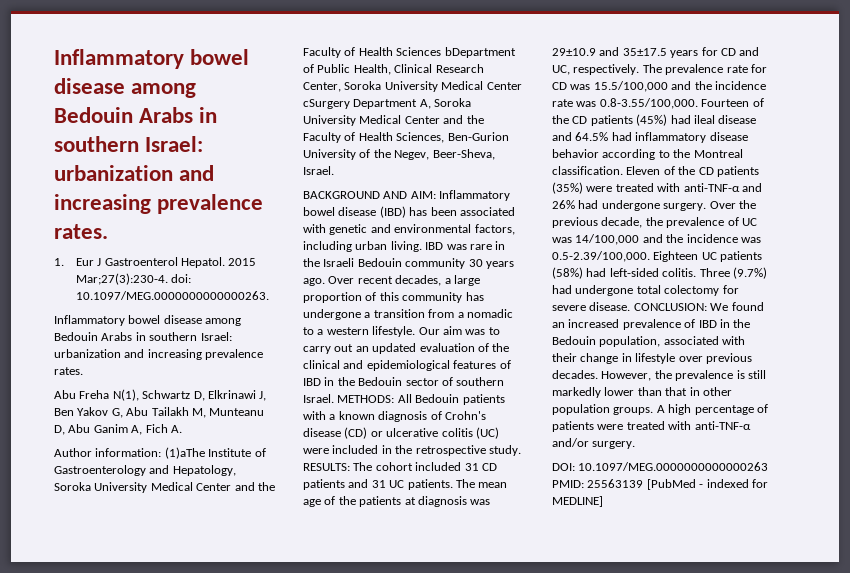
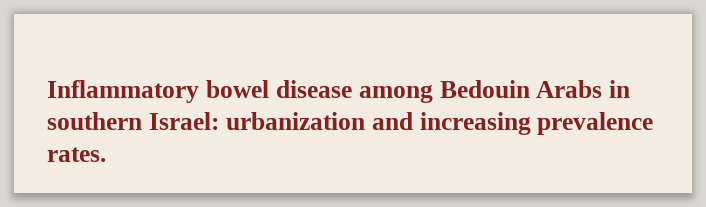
[54,257,257,268] [75,273,192,285] [75,291,269,300] [54,315,242,326] [54,332,232,341] [54,349,264,360] [54,367,83,375] [54,389,267,401] [54,407,265,418] [54,424,182,435] [54,447,266,459] [54,465,236,476] [54,482,275,493] [303,47,516,58] [303,64,484,75] [303,81,522,92] [303,98,472,109] [303,115,484,126] [303,132,509,143] [303,149,495,160] [303,166,334,175] [303,190,511,201] [303,206,515,218] [303,224,515,235] [303,241,506,252] [303,258,514,269] [303,275,480,286] [303,292,484,303] [303,309,513,320] [303,326,500,337] [303,343,510,354] [303,360,511,371] [303,377,505,386] [303,394,505,405] [303,411,486,422] [303,427,499,439] [303,445,521,456] [303,462,497,471] [303,479,508,490] [303,496,491,507] [552,47,760,58] [552,64,767,75] [552,81,766,92] [552,98,764,109] [552,114,757,126] [552,132,748,143] [552,149,743,160] [552,166,759,177] [552,182,762,194] [552,200,756,211] [552,217,757,228] [552,234,761,245] [552,251,763,262] [552,267,767,279] [552,285,739,296] [552,302,764,311] [552,319,751,330] [552,336,746,347] [552,353,752,364] [552,370,766,381] [552,387,732,398] [552,404,768,415] [552,421,751,432] [552,438,636,449] [552,462,769,471] [552,479,768,490] [552,496,603,507] // 1. Eur J Gastroenterol Hepatol. 2015 Mar;27(3):230-4. doi: 10.1097/MEG.0000000000000263. // Inflammatory bowel disease among Bedouin Arabs in southern Israel: urbanization and increasing prevalence rates. // Abu Freha N(1), Schwartz D, Elkrinawi J, Ben Yakov G, Abu Tailakh M, Munteanu D, Abu Ganim A, Fich A. // Author information: (1)aThe Institute of Gastroenterology and Hepatology, Soroka University Medical Center and the Faculty of Health Sciences bDepartment of Public Health, Clinical Research Center, Soroka University Medical Center cSurgery Department A, Soroka University Medical Center and the Faculty of Health Sciences, Ben-Gurion University of the Negev, Beer-Sheva, Israel. // BACKGROUND AND AIM: Inflammatory bowel disease (IBD) has been associated with genetic and environmental factors, including urban living. IBD was rare in the Israeli Bedouin community 30 years ago. Over recent decades, a large proportion of this community has undergone a transition from a nomadic to a western lifestyle. Our aim was to carry out an updated evaluation of the clinical and epidemiological features of IBD in the Bedouin sector of southern Israel. METHODS: All Bedouin patients with a known diagnosis of Crohn's disease (CD) or ulcerative colitis (UC) were included in the retrospective study. RESULTS: The cohort included 31 CD patients and 31 UC patients. The mean age of the patients at diagnosis was 29±10.9 and 35±17.5 years for CD and UC, respectively. The prevalence rate for CD was 15.5/100,000 and the incidence rate was 0.8-3.55/100,000. Fourteen of the CD patients (45%) had ileal disease and 64.5% had inflammatory disease behavior according to the Montreal classification. Eleven of the CD patients (35%) were treated with anti-TNF-α and 26% had undergone surgery. Over the previous decade, the prevalence of UC was 14/100,000 and the incidence was 0.5-2.39/100,000. Eighteen UC patients (58%) had left-sided colitis. Three (9.7%) had undergone total colectomy for severe disease. CONCLUSION: We found an increased prevalence of IBD in the Bedouin population, associated with their change in lifestyle over previous decades. However, the prevalence is still markedly lower than that in other population groups. A high percentage of patients were treated with anti-TNF-α and/or surgery. // DOI: 10.1097/MEG.0000000000000263 PMID: 25563139 [PubMed - indexed for MEDLINE] -> (106, 154) none

